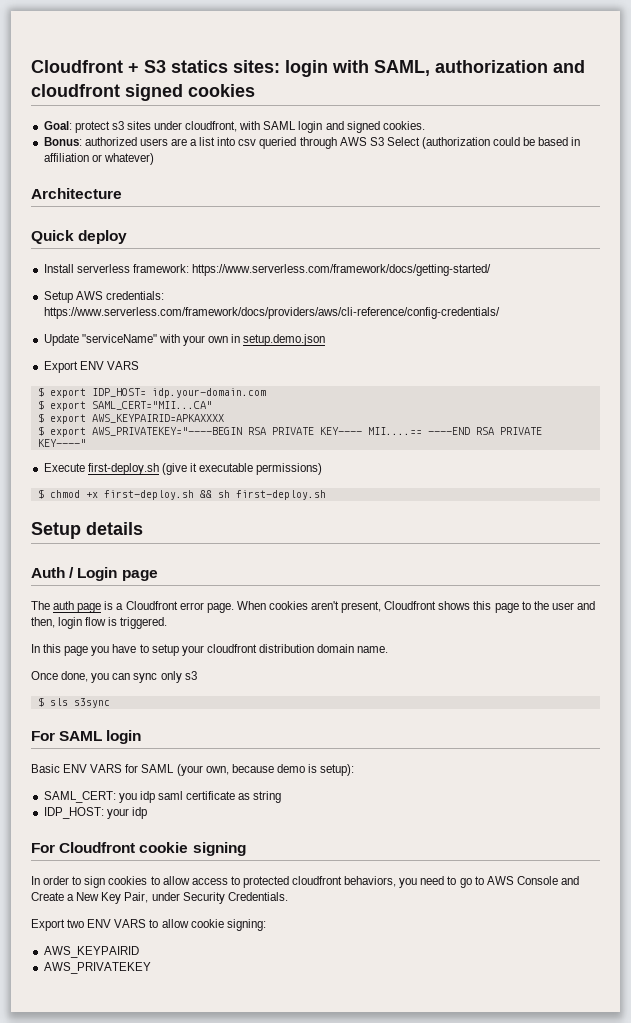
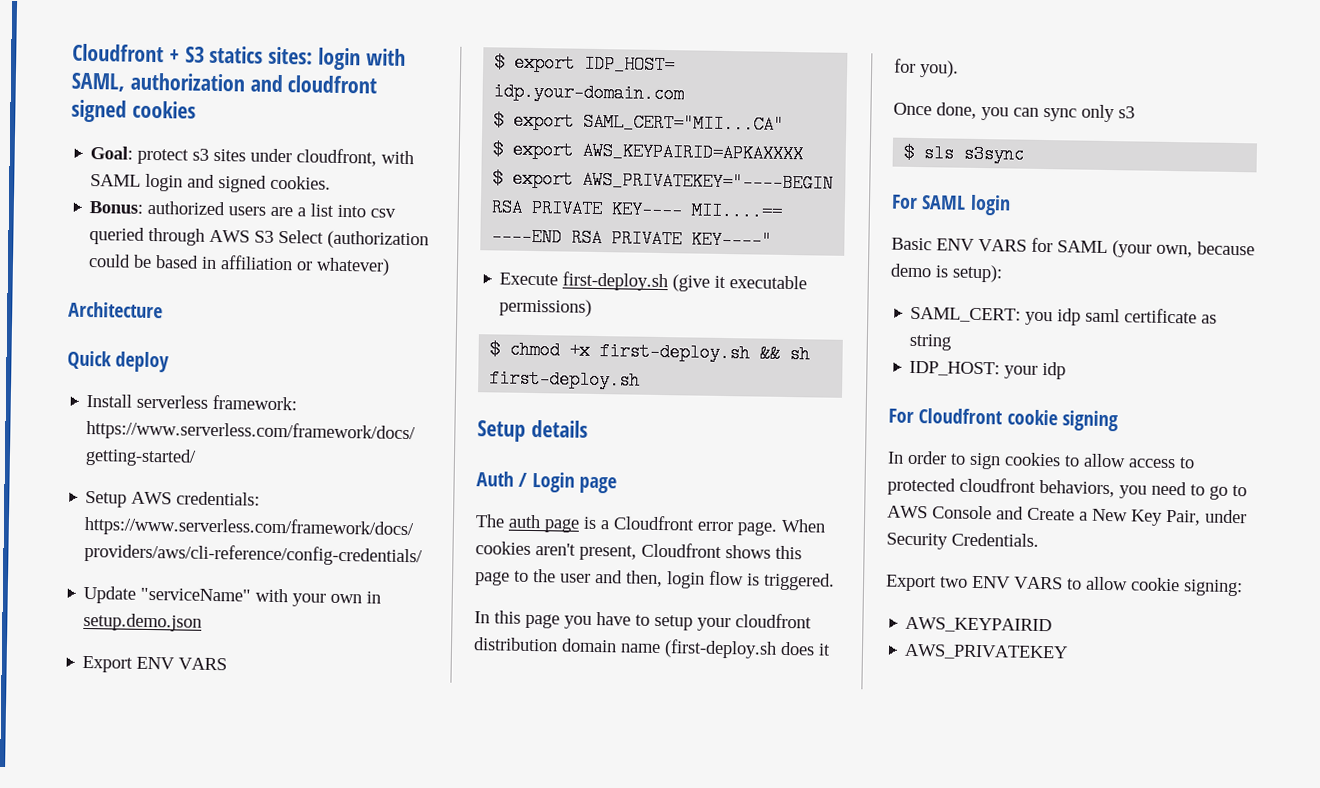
[357,646,389,653] name. -> [620,639,831,659] [894,58,959,78] name (first-deploy.sh does it for you).

